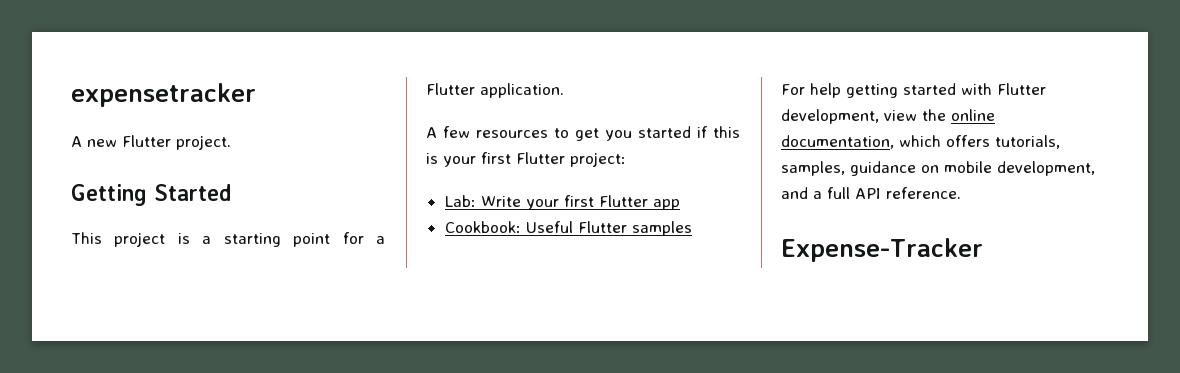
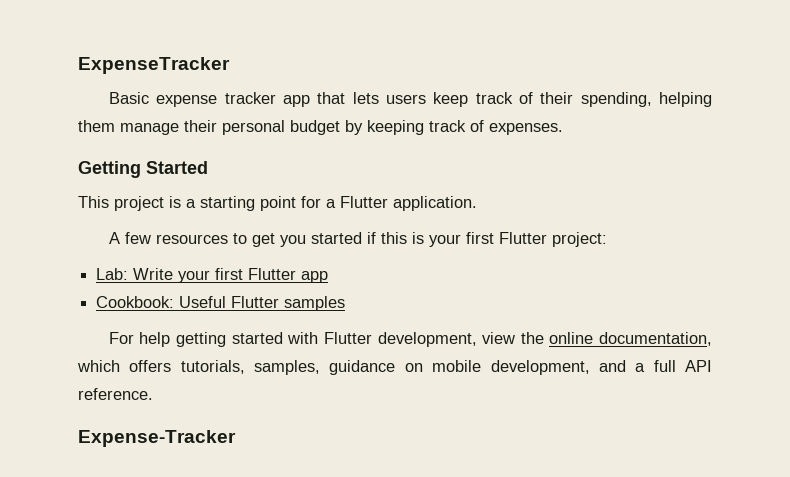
[71,83,256,107] [71,135,231,150] expensetracker // A new Flutter project. -> [78,57,230,74] [108,92,712,107] [78,120,563,135] ExpenseTracker // Basic expense tracker app that lets users keep track of their spending, helping them manage their personal budget by keeping track of expenses.

